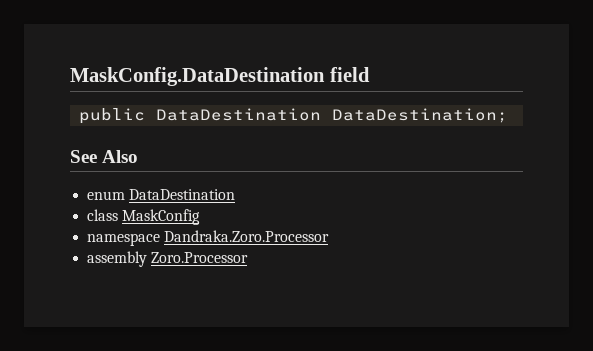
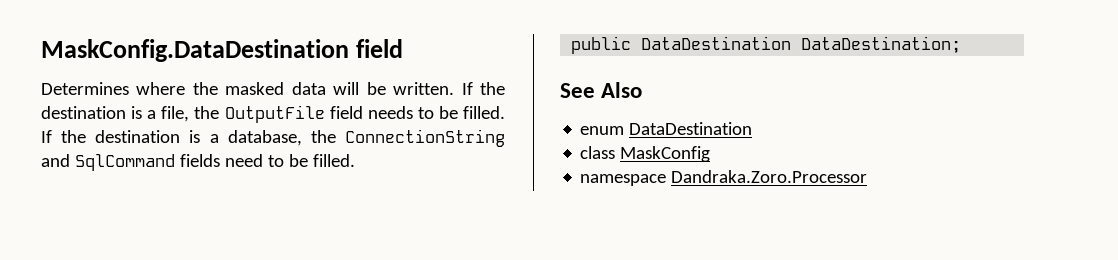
(370, 74) none -> [41,82,506,95] [41,105,506,123] [41,129,505,147] [41,154,355,171] // Determines where the masked data will be written. If the destination is a file, the OutputFile field needs to be filled. If the destination is a database, the ConnectionString and SqlCommand fields need to be filled.
[87,251,249,267] // assembly Zoro.Processor -> (868, 176) none

